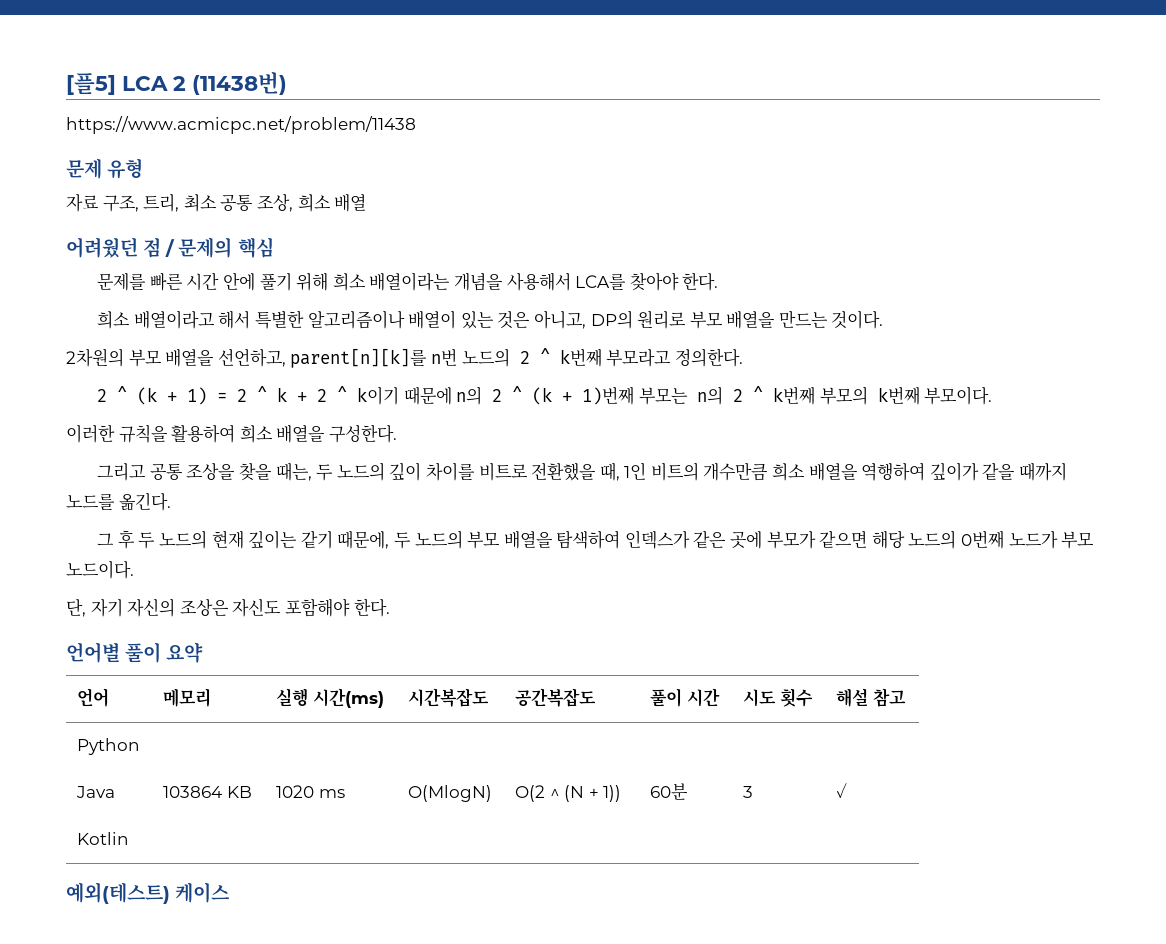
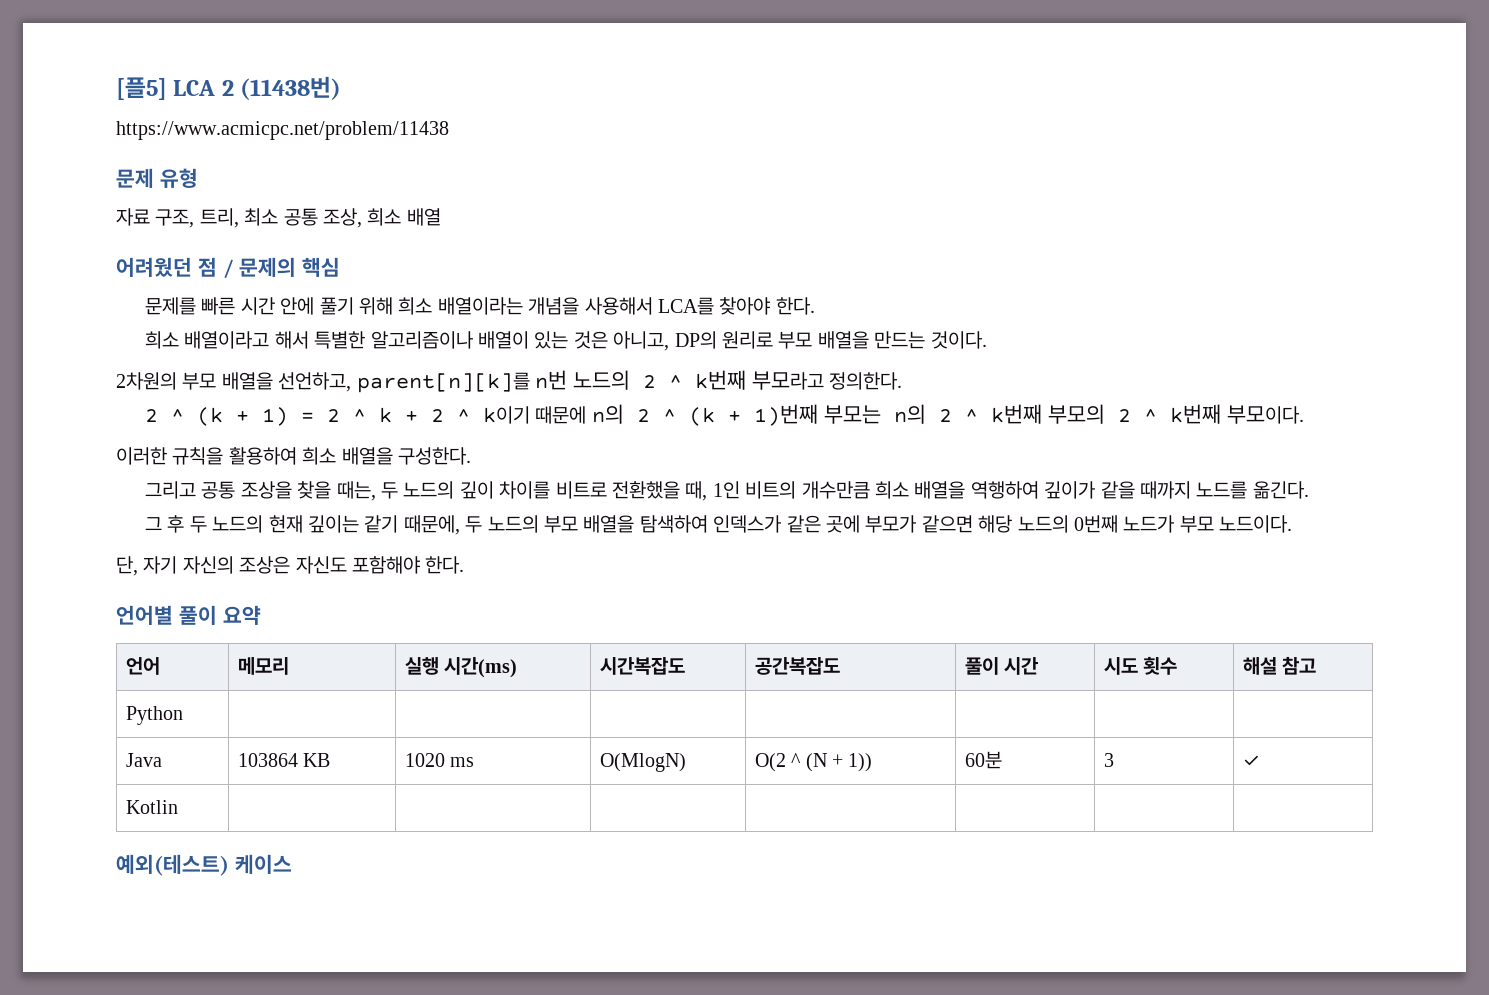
(868, 395) none -> [1117,409,1157,422] 2 ^

